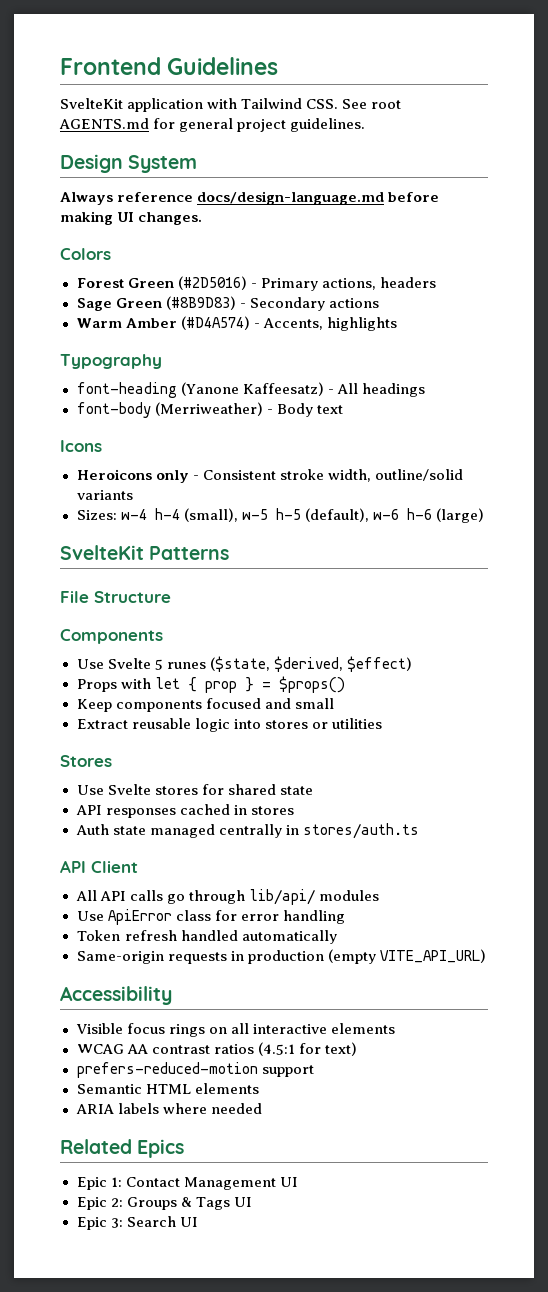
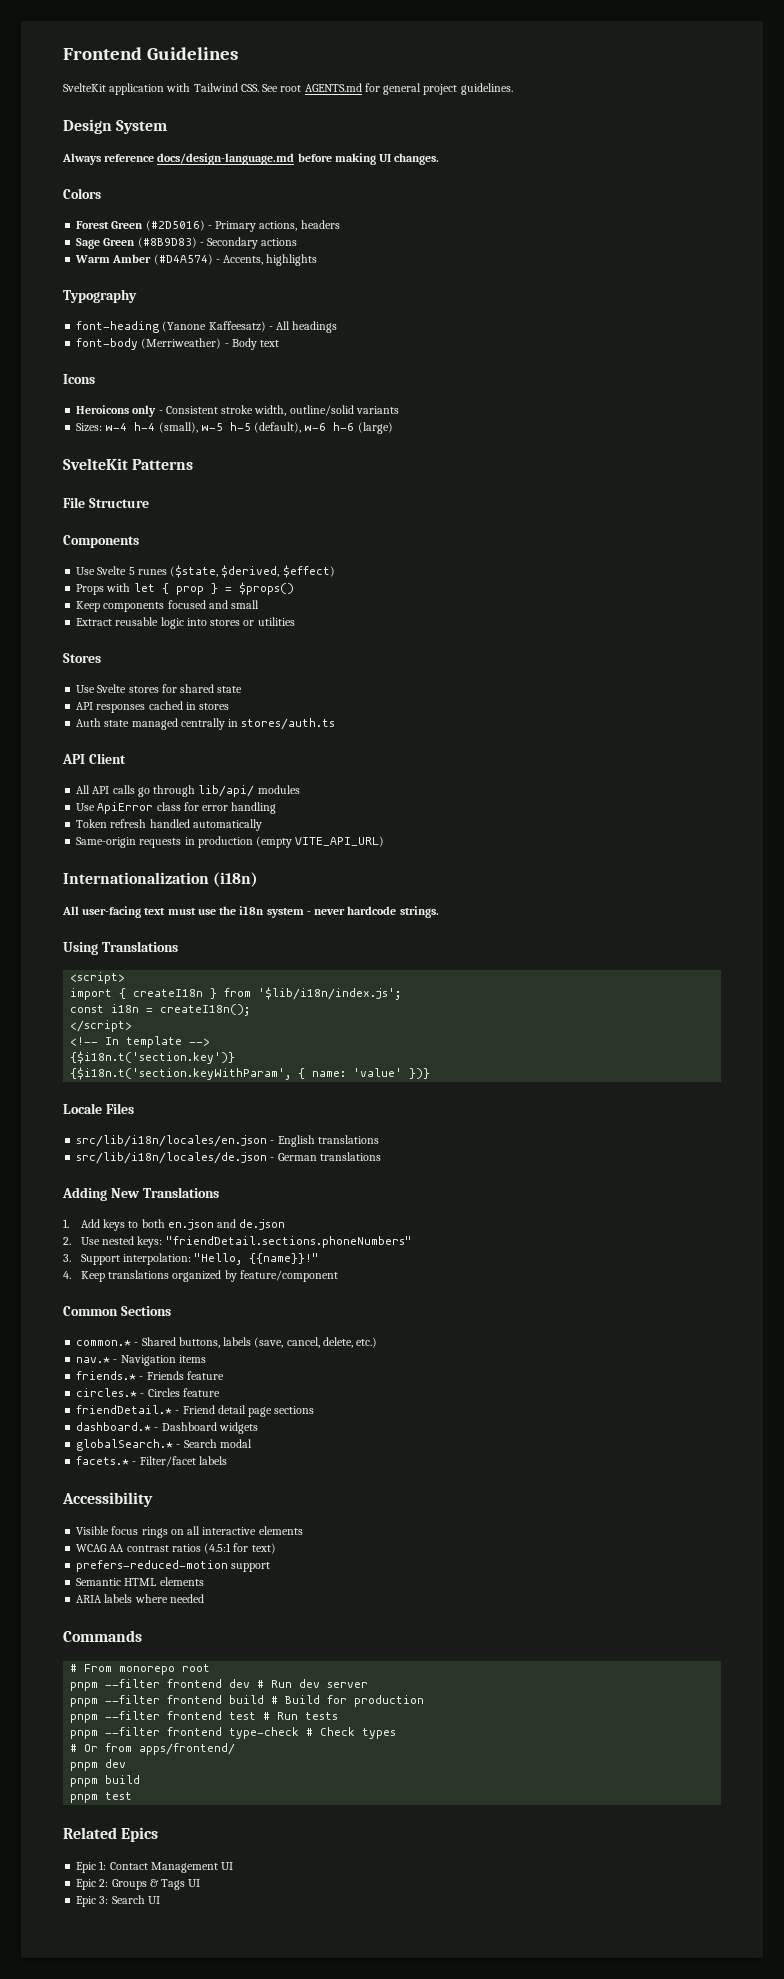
(486, 956) none -> [63,872,259,887] [62,906,439,918] [63,941,178,955] [70,972,126,984] [70,987,402,1000] [70,1004,251,1016] [70,1020,133,1032] [70,1036,211,1048] [70,1051,236,1064] [70,1067,431,1080] [63,1103,134,1114] [76,1135,379,1147] [76,1152,381,1164] [62,1187,219,1201] [63,1219,286,1231] [63,1236,412,1248] [63,1253,320,1265] [63,1270,338,1282] [63,1306,171,1316] [76,1337,378,1348] [76,1355,206,1366] [76,1371,224,1380] [76,1388,220,1397] [76,1405,315,1417] [76,1422,258,1434] [76,1439,252,1451] [76,1456,227,1467] // Internationalization (i18n) // All user-facing text must use the i18n system - never hardcode strings. // Using Translations // <script> // import { createI18n } from '$lib/i18n/index.js'; // const i18n = createI18n(); // </script> // <!-- In template --> // {$i18n.t('section.key')} // {$i18n.t('section.keyWithParam', { name: 'value' })} // Locale Files // src/lib/i18n/locales/en.json - English translations // src/lib/i18n/locales/de.json - German translations // Adding New Translations // 1. Add keys to both en.json and de.json // 2. Use nested keys: "friendDetail.sections.phoneNumbers" // 3. Support interpolation: "Hello, {{name}}!" // 4. Keep translations organized by feature/component // Common Sections // common.* - Shared buttons, labels (save, cancel, delete, etc.) // nav.* - Navigation items // friends.* - Friends feature // circles.* - Circles feature // friendDetail.* - Friend detail page sections // dashboard.* - Dashboard widgets // globalSearch.* - Search modal // facets.* - Filter/facet labels
(262, 1108) none -> [63,1630,142,1642] [70,1664,211,1675] [70,1679,369,1691] [70,1695,425,1707] [70,1711,339,1723] [70,1727,397,1739] [70,1743,236,1755] [70,1759,127,1771] [70,1775,141,1787] [70,1792,133,1803] // Commands // # From monorepo root // pnpm --filter frontend dev # Run dev server // pnpm --filter frontend build # Build for production // pnpm --filter frontend test # Run tests // pnpm --filter frontend type-check # Check types // # Or from apps/frontend/ // pnpm dev // pnpm build // pnpm test

